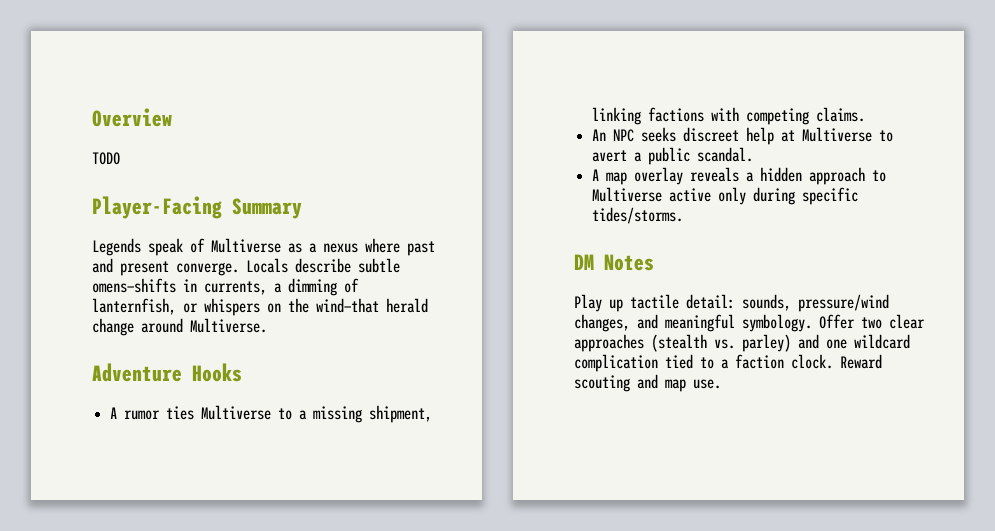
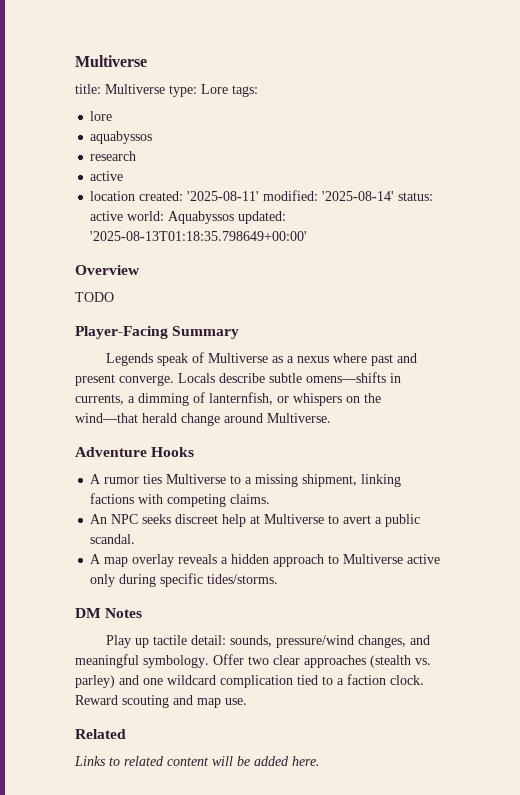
(92, 117) none -> [75,55,147,67] [75,84,258,97] [90,111,113,121] [90,131,153,144] [90,151,137,161] [90,171,124,181] [90,190,434,201] [90,211,287,224] [90,231,308,241] Multiverse // title: Multiverse type: Lore tags: // lore // aquabyssos // research // active // location created: '2025-08-11' modified: '2025-08-14' status: active world: Aquabyssos updated: '2025-08-13T01:18:35.798649+00:00' //
(721, 384) none -> [75,729,126,739] [74,756,320,766] // Related // Links to related content will be added here.

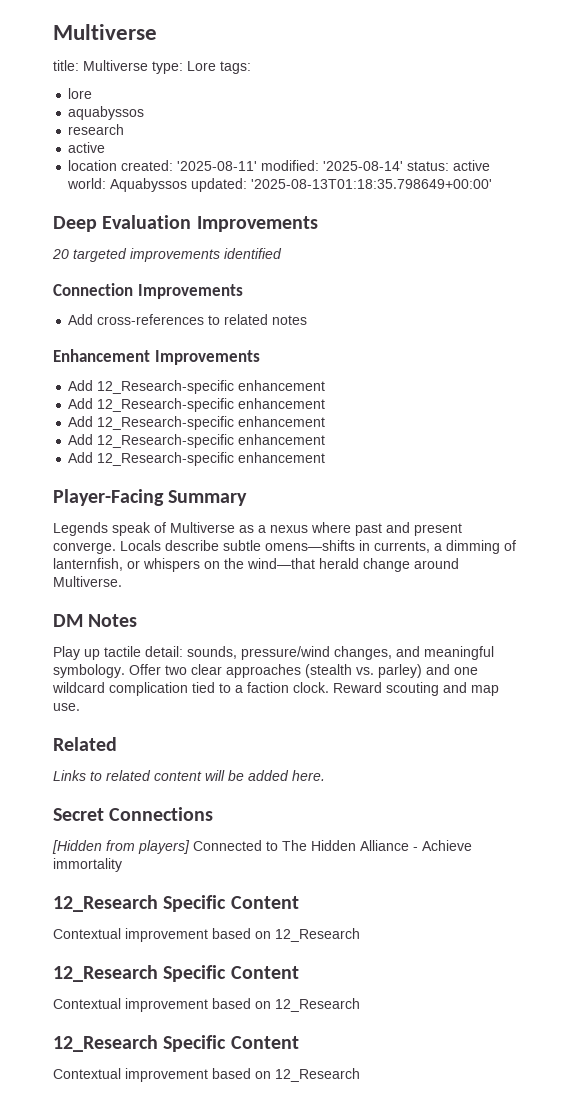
[75,265,140,275] [75,292,114,302] Overview // TODO -> [53,215,318,232] [52,248,282,262] [53,283,243,299] [68,314,308,325] [53,349,260,365] [68,380,326,394] [68,398,326,412] [68,416,326,430] [68,434,326,448] [68,452,326,466] Deep Evaluation Improvements // 20 targeted improvements identified // Connection Improvements // Add cross-references to related notes // Enhancement Improvements // Add 12_Research-specific enhancement // Add 12_Research-specific enhancement // Add 12_Research-specific enhancement // Add 12_Research-specific enhancement // Add 12_Research-specific enhancement
[75,447,195,457] [90,474,402,487] [90,493,271,507] [90,514,421,527] [90,534,136,544] [90,554,441,567] [90,573,279,587] // Adventure Hooks // A rumor ties Multiverse to a missing shipment, linking factions with competing claims. // An NPC seeks discreet help at Multiverse to avert a public scandal. // A map overlay reveals a hidden approach to Multiverse active only during specific tides/storms. -> (122, 581) none
(320, 761) none -> [53,807,214,821] [52,840,472,854] [53,858,122,872] [53,895,299,912] [53,928,360,942] [53,965,299,982] [53,998,360,1012] [53,1035,299,1052] [53,1068,360,1082] // Secret Connections // [Hidden from players] Connected to The Hidden Alliance - Achieve immortality // 12_Research Specific Content // Contextual improvement based on 12_Research // 12_Research Specific Content // Contextual improvement based on 12_Research // 12_Research Specific Content // Contextual improvement based on 12_Research

